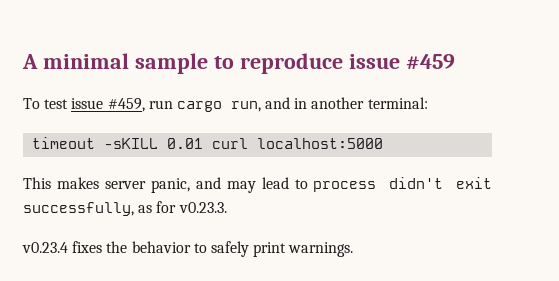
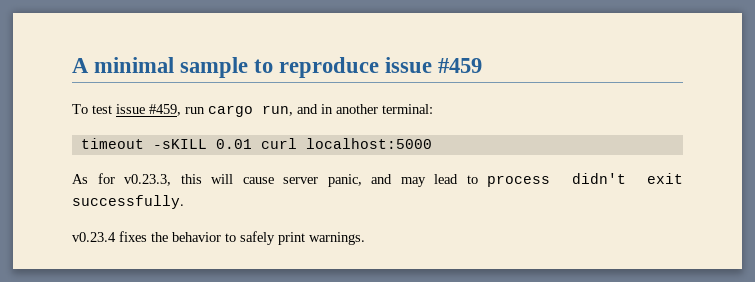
[23,177,99,189] This makes -> [72,173,274,186] As for v0.23.3, this will cause
[23,201,227,216] successfully, as for v0.23.3. -> [72,195,184,209] successfully.

